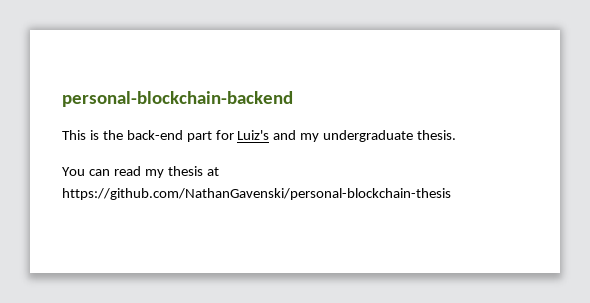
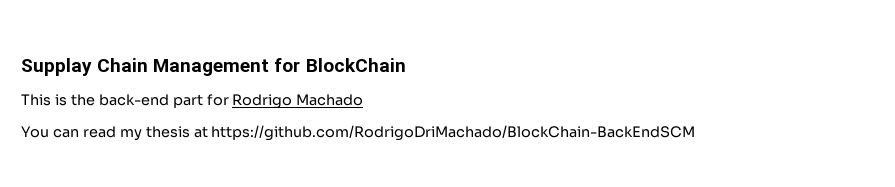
[62,91,293,107] personal-blockchain-backend -> [21,58,406,76] Supplay Chain Management for BlockChain
[237,130,457,142] Luiz's and my undergraduate thesis. -> [232,94,364,109] Rodrigo Machado
[62,188,451,200] https://github.com/NathanGavenski/personal-blockchain-thesis -> [211,125,696,141] https://github.com/RodrigoDriMachado/BlockChain-BackEndSCM

